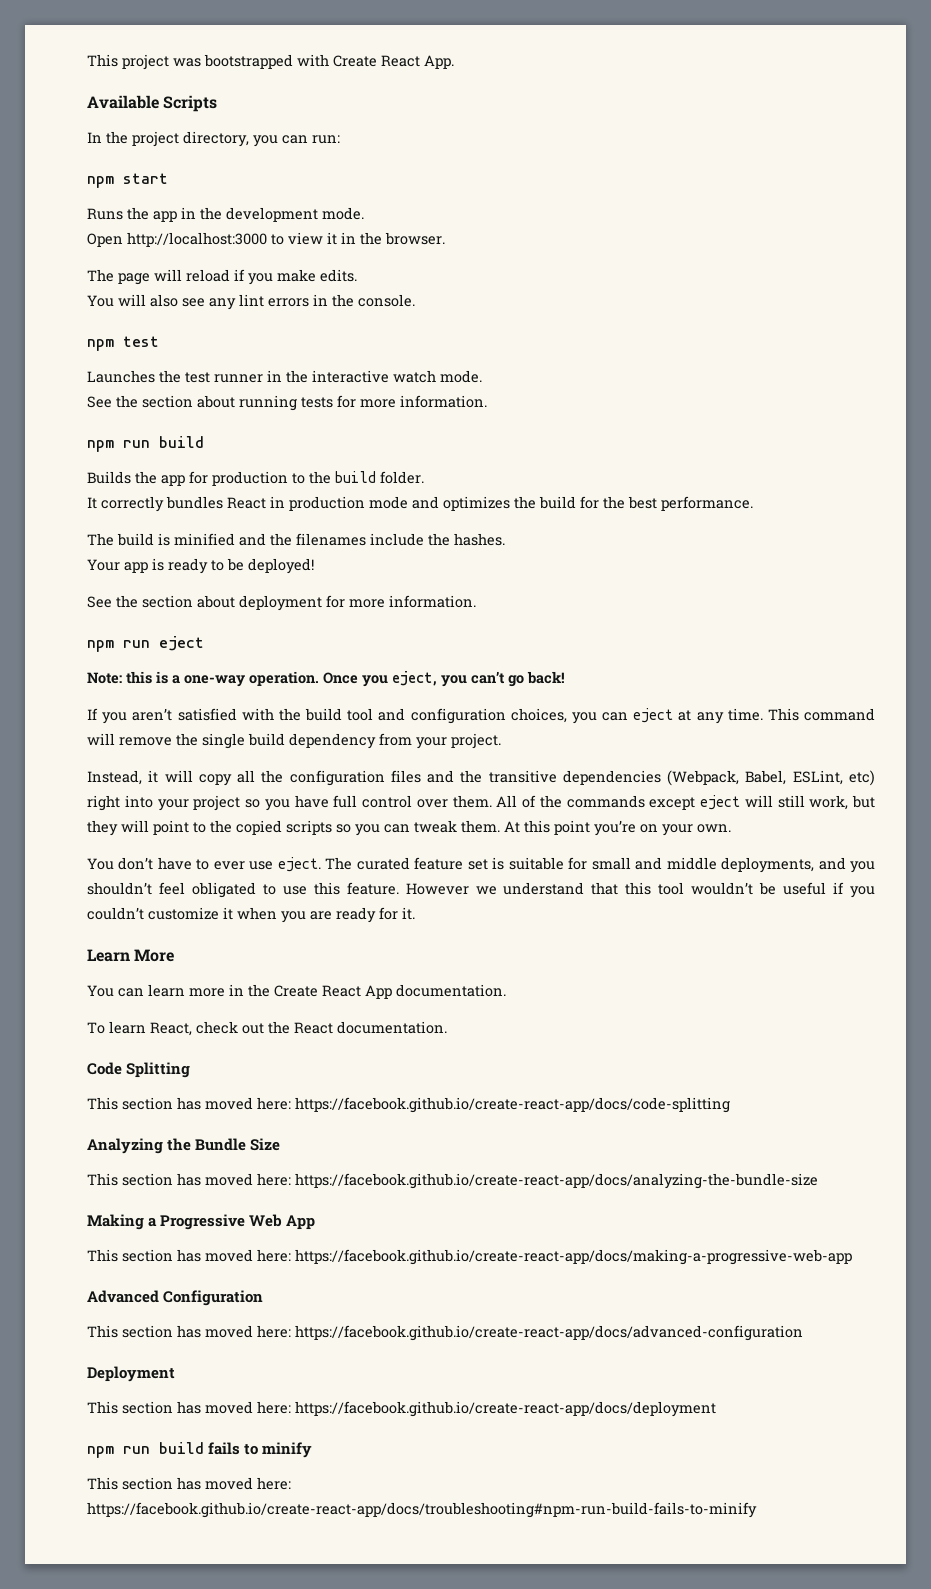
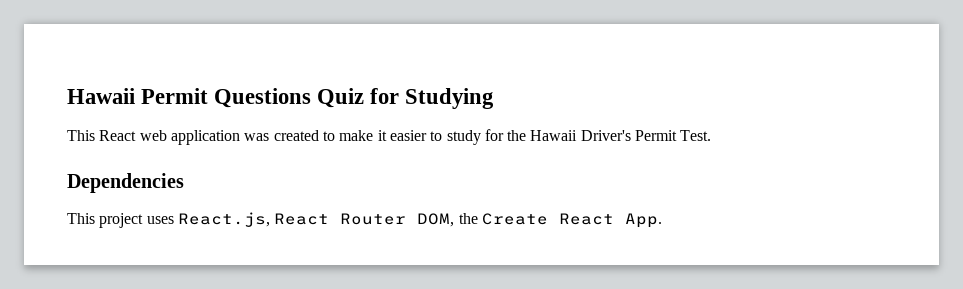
[87,54,454,70] [87,95,218,112] [87,131,340,147] [87,173,168,188] [87,207,364,222] [87,232,445,247] [87,269,357,285] [87,294,415,310] [87,336,159,351] [87,370,482,383] [87,395,487,411] [87,436,204,452] [87,471,424,486] [87,496,753,512] [87,533,505,546] [87,558,314,574] [87,595,476,611] [87,636,204,652] [87,671,565,687] [87,708,875,724] [87,733,501,749] [87,770,875,786] [87,795,875,811] [87,820,731,836] [87,857,876,873] [87,882,876,898] [87,907,415,923] [87,949,175,962] [87,984,506,999] [87,1021,447,1036] [87,1062,191,1078] [87,1097,730,1113] [87,1138,281,1154] [87,1173,818,1189] [87,1214,316,1230] [87,1249,852,1265] [87,1290,264,1306] [87,1325,803,1341] [87,1366,175,1382] [87,1401,716,1417] [87,1442,313,1458] [87,1477,291,1490] [87,1502,757,1518] This project was bootstrapped with Create React App. // Available Scripts // In the project directory, you can run: // npm start // Runs the app in the development mode. // Open http://localhost:3000 to view it in the browser. // The page will reload if you make edits. // You will also see any lint errors in the console. // npm test // Launches the test runner in the interactive watch mode. // See the section about running tests for more information. // npm run build // Builds the app for production to the build folder. // It correctly bundles React in production mode and optimizes the build for the best performance. // The build is minified and the filenames include the hashes. // Your app is ready to be deployed! // See the section about deployment for more information. // npm run eject // Note: this is a one-way operation. Once you eject, you can’t go back! // If you aren’t satisfied with the build tool and configuration choices, you can eject at any time. This command will remove the single build dependency from your project. // Instead, it will copy all the configuration files and the transitive dependencies (Webpack, Babel, ESLint, etc) right into your project so you have full control over them. All of the commands except eject will still work, but they will point to the copied scripts so you can tweak them. At this point you’re on your own. // You don’t have to ever use eject. The curated feature set is suitable for small and middle deployments, and you shouldn’t feel obligated to use this feature. However we understand that this tool wouldn’t be useful if you couldn’t customize it when you are ready for it. // Learn More // You can learn more in the Create React App documentation. // To learn React, check out the React documentation. // Code Splitting // This section has moved here: https://facebook.github.io/create-react-app/docs/code-splitting // Analyzing the Bundle Size // This section has moved here: https://facebook.github.io/create-react-app/docs/analyzing-the-bundle-size // Making a Progressive Web App // This section has moved here: https://facebook.github.io/create-react-app/docs/making-a-progressive-web-app // Advanced Configuration // This section has moved here: https://facebook.github.io/create-react-app/docs/advanced-configuration // Deployment // This section has moved here: https://facebook.github.io/create-react-app/docs/deployment // npm run build fails to minify // This section has moved here: https://facebook.github.io/create-react-app/docs/troubleshooting#npm-run-build-fails-to-minify -> [67,88,495,109] [67,129,712,145] [67,173,184,193] [67,212,662,228] Hawaii Permit Questions Quiz for Studying // This React web application was created to make it easier to study for the Hawaii Driver's Permit Test. // Dependencies // This project uses React.js, React Router DOM, the Create React App.

